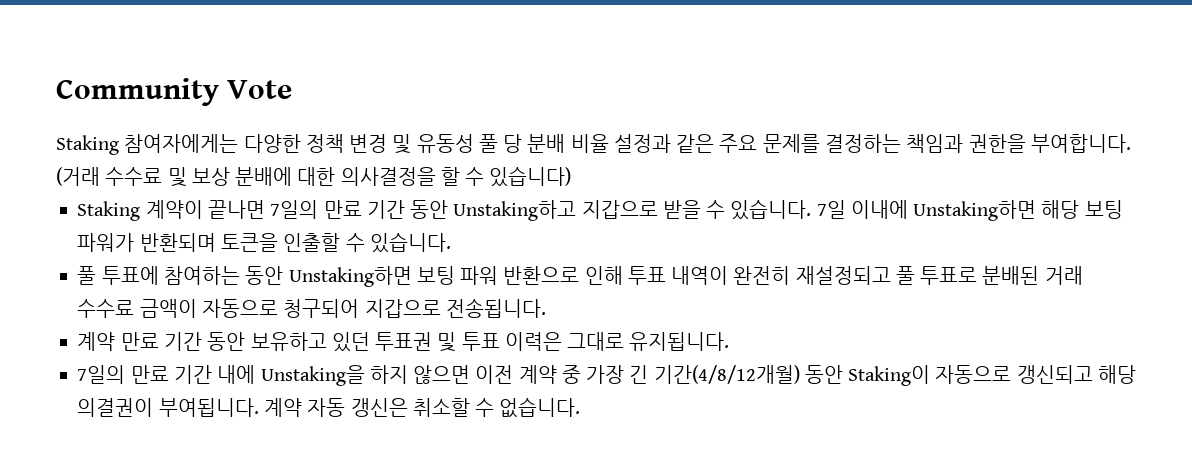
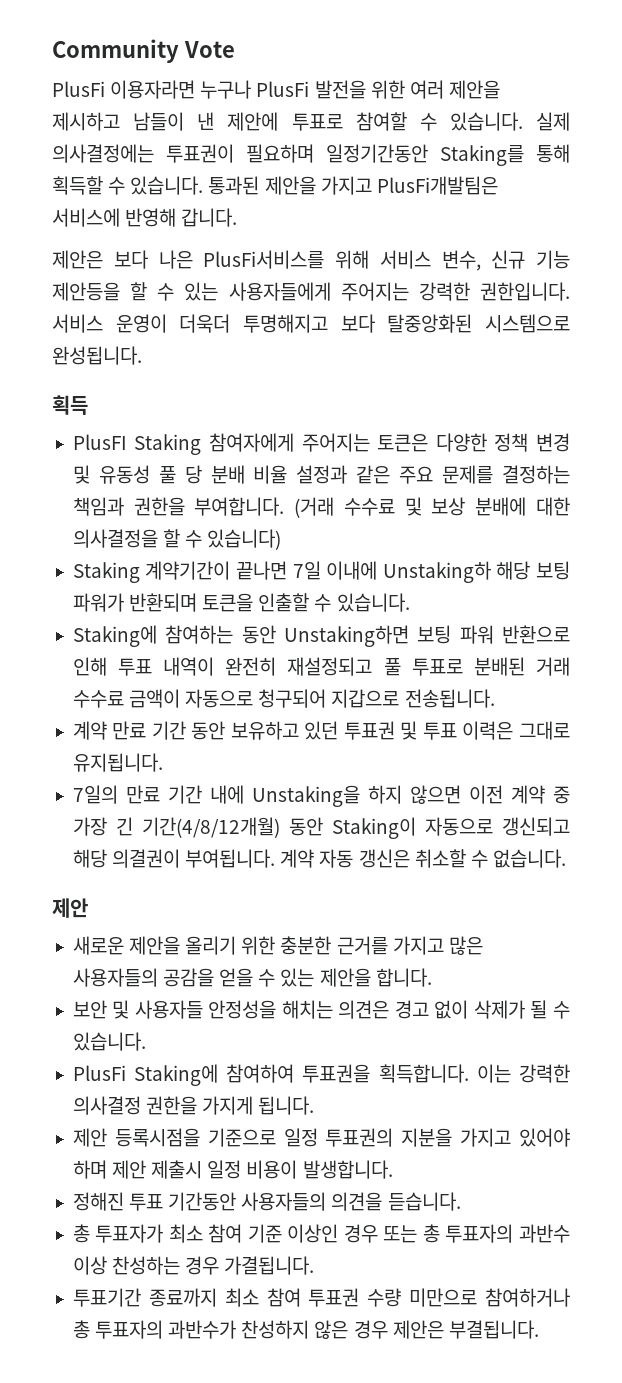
[56,134,239,155] Staking 참여자에게는 -> [52,80,500,99] [52,112,570,131] [52,144,570,166] [52,176,498,195] [52,208,238,227] [52,250,570,271] [52,282,570,301] [52,314,570,333] [52,346,142,365] [52,395,88,415] [72,433,429,455] PlusFi 이용자라면 누구나 PlusFi 발전을 위한 여러 제안을 제시하고 남들이 낸 제안에 투표로 참여할 수 있습니다. 실제 의사결정에는 투표권이 필요하며 일정기간동안 Staking를 통해 획득할 수 있습니다. 통과된 제안을 가지고 PlusFi개발팀은 서비스에 반영해 갑니다. // 제안은 보다 나은 PlusFi서비스를 위해 서비스 변수, 신규 기능 제안등을 할 수 있는 사용자들에게 주어지는 강력한 권한입니다. 서비스 운영이 더욱더 투명해지고 보다 탈중앙화된 시스템으로 완성됩니다. // 획득 // PlusFI Staking 참여자에게 주어지는 토큰은
[145,199,812,221] 계약이 끝나면 7일의 만료 기간 동안 Unstaking하고 지갑으로 받을 수 있습니다. -> [145,561,288,580] 계약기간이 끝나면
[913,200,1037,221] Unstaking하면 -> [382,561,491,583] Unstaking하
[77,266,159,285] 풀 투표에 -> [72,625,157,647] Staking에
(581, 407) none -> [52,898,88,918] [72,936,483,955] [72,968,432,987] [72,1000,570,1019] [72,1032,146,1051] [72,1064,570,1086] [72,1096,315,1115] [72,1128,570,1147] [72,1160,393,1179] [72,1192,461,1211] [72,1224,570,1243] [72,1256,315,1275] [72,1288,570,1307] [72,1320,539,1339] // 제안 // 새로운 제안을 올리기 위한 충분한 근거를 가지고 많은 사용자들의 공감을 얻을 수 있는 제안을 합니다. // 보안 및 사용자들 안정성을 해치는 의견은 경고 없이 삭제가 될 수 있습니다. // PlusFi Staking에 참여하여 투표권을 획득합니다. 이는 강력한 의사결정 권한을 가지게 됩니다. // 제안 등록시점을 기준으로 일정 투표권의 지분을 가지고 있어야 하며 제안 제출시 일정 비용이 발생합니다. // 정해진 투표 기간동안 사용자들의 의견을 듣습니다. // 총 투표자가 최소 참여 기준 이상인 경우 또는 총 투표자의 과반수 이상 찬성하는 경우 가결됩니다. // 투표기간 종료까지 최소 참여 투표권 수량 미만으로 참여하거나 총 투표자의 과반수가 찬성하지 않은 경우 제안은 부결됩니다.

